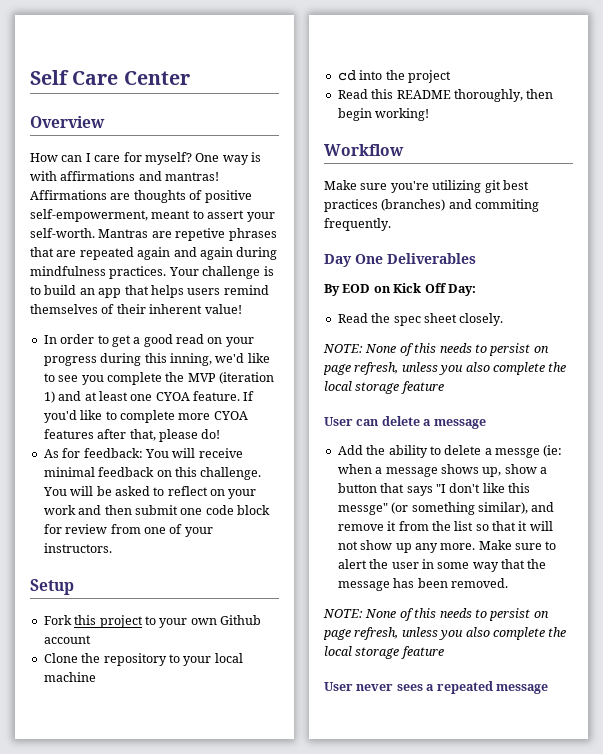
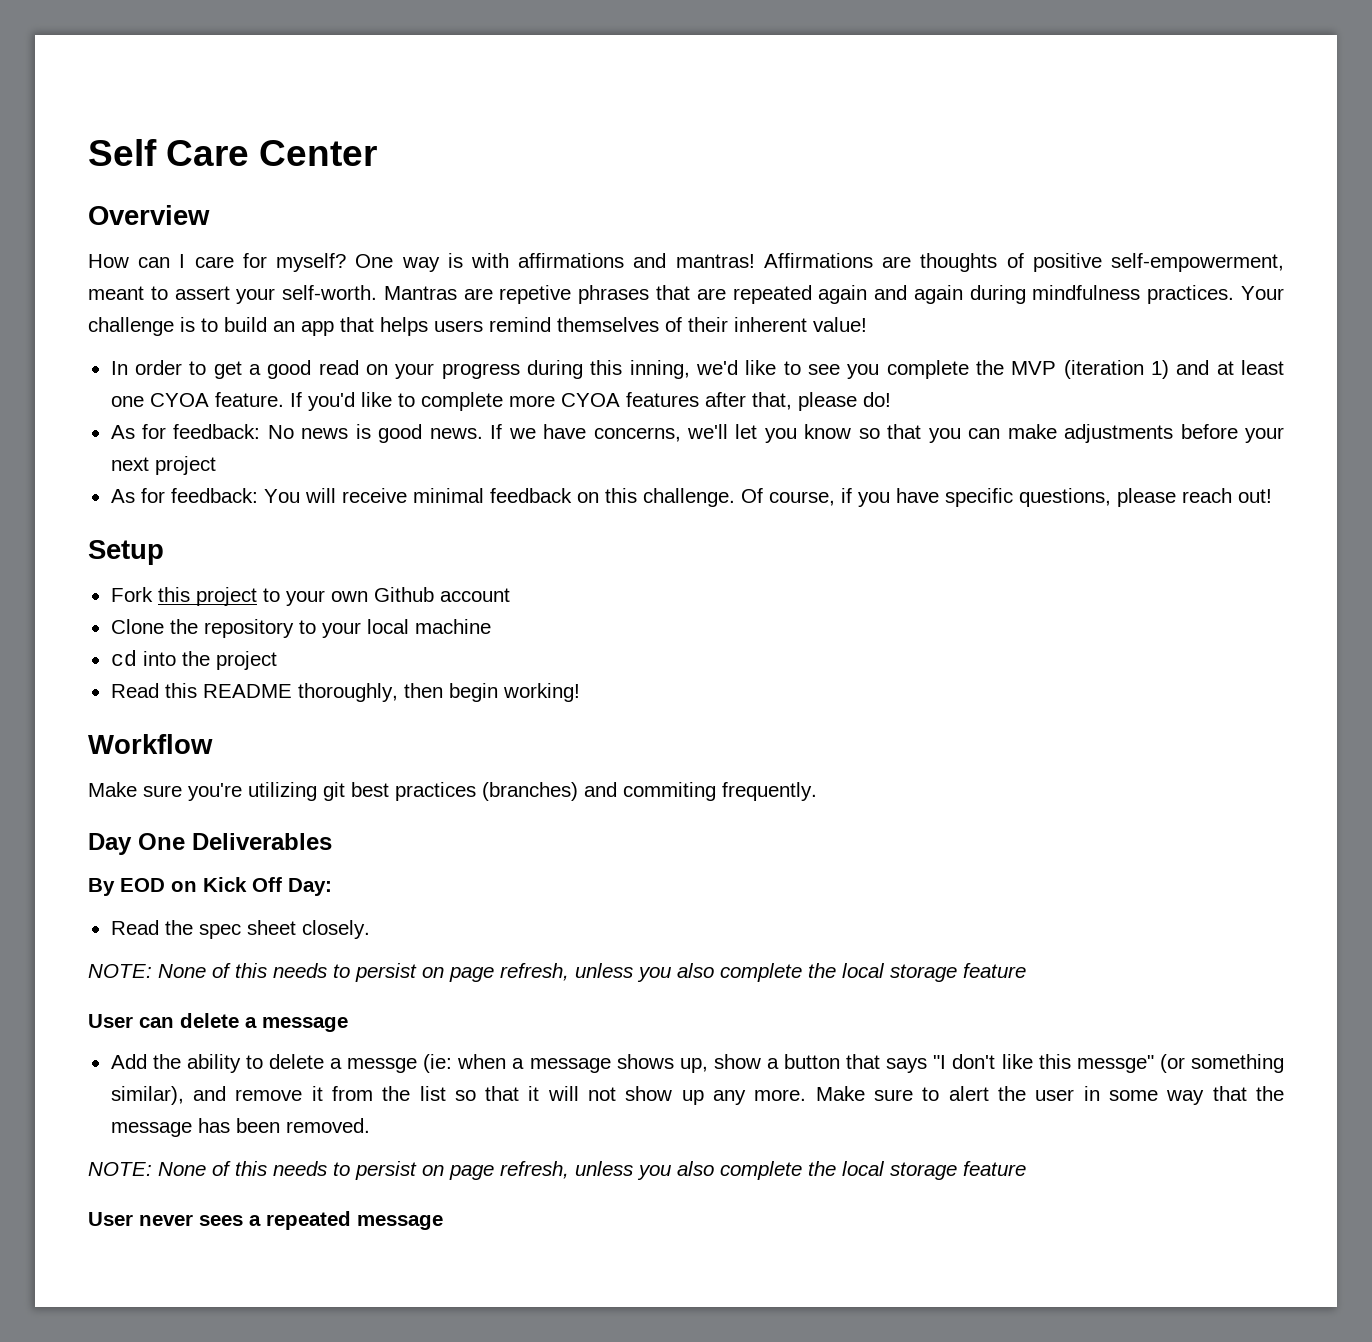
(221, 434) none -> [110,424,1284,443] [110,456,216,475] // As for feedback: No news is good news. If we have concerns, we'll let you know so that you can make adjustments before your next project
[42,486,257,499] [43,505,270,515] [43,524,213,537] [43,543,112,553] You will be asked to reflect on your work and then submit one code block for review from one of your instructors. -> [740,488,1272,507] Of course, if you have specific questions, please reach out!

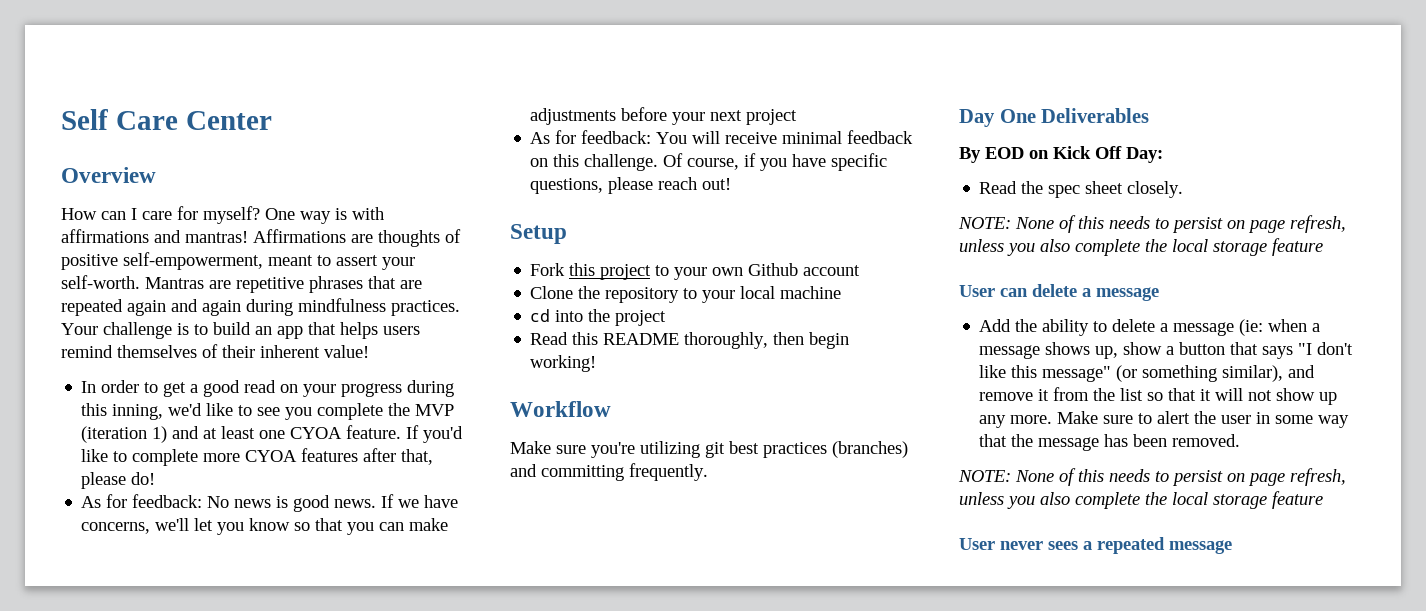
[499,285,572,304] repetive -> [236,277,304,293] repetitive
[623,782,716,801] commiting -> [541,465,624,481] committing
[347,1058,418,1073] messge -> [1173,322,1235,336] message
[1076,1055,1154,1073] messge" -> [1042,366,1112,382] message"

